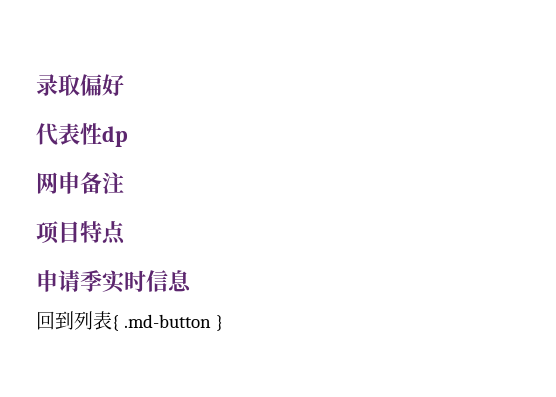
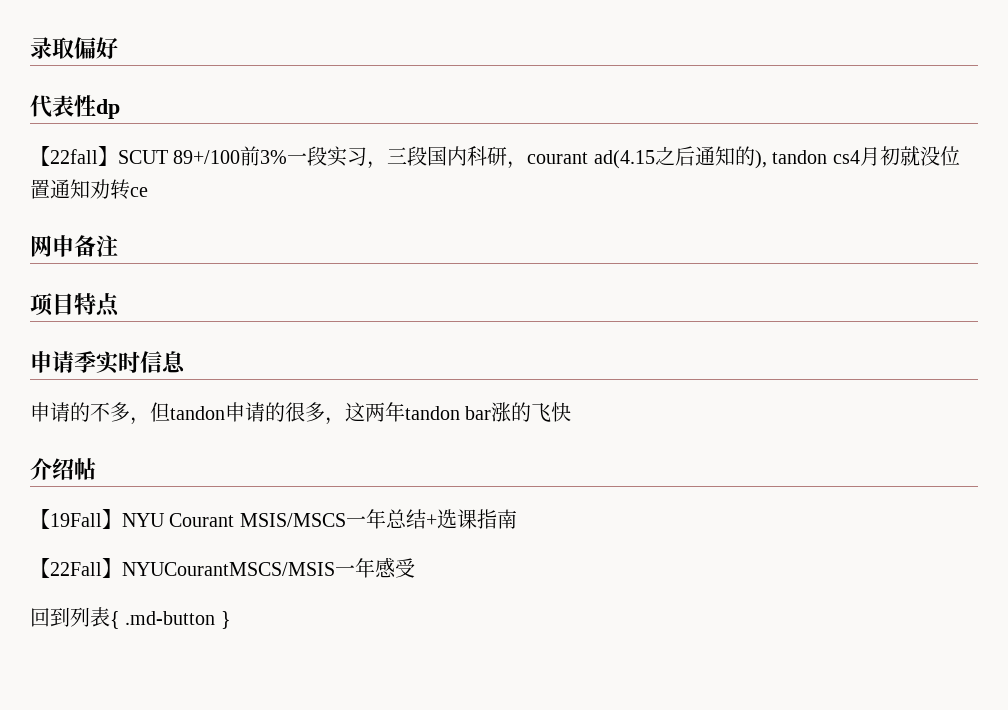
(128, 136) none -> [30,146,960,169] [30,179,148,200] // 【22fall】SCUT 89+/100前3%一段实习，三段国内科研，courant ad(4.15之后通知的), tandon cs4月初就没位置通知劝转ce
(192, 281) none -> [30,402,572,425] [30,458,96,480] [30,509,517,529] [30,557,415,578] // 申请的不多，但tandon申请的很多，这两年tandon bar涨的飞快 // 介绍帖 // 【19Fall】NYU Courant MSIS/MSCS一年总结+选课指南 // 【22Fall】NYUCourantMSCS/MSIS一年感受

